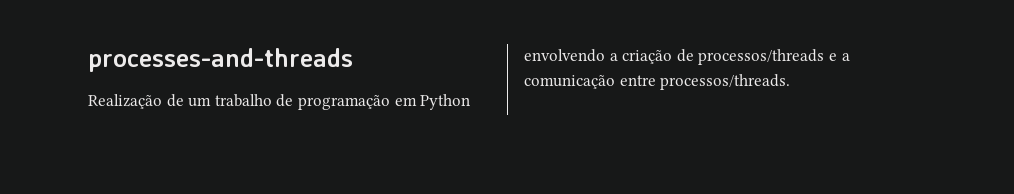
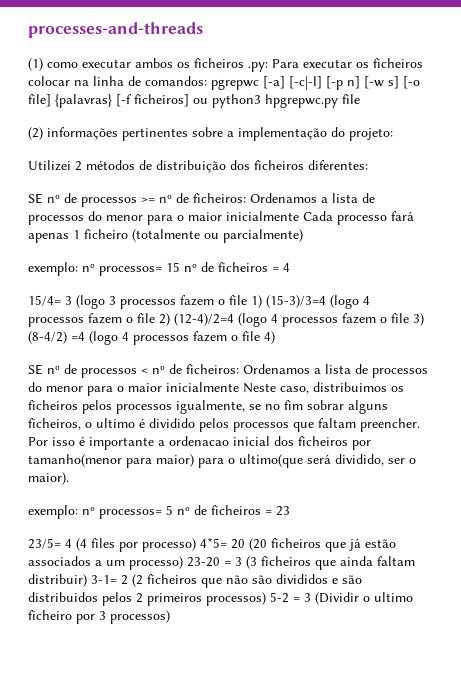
[88,94,471,110] [524,49,850,65] [524,74,791,90] Realização de um trabalho de programação em Python envolvendo a criação de processos/threads e a comunicação entre processos/threads. -> [28,58,423,72] [28,76,420,90] [28,94,360,108] [28,127,393,141] [28,160,368,173] [28,193,375,207] [28,211,414,225] [28,229,303,243] [28,262,290,276] [28,295,370,309] [28,313,424,327] [28,331,275,345] [28,364,428,378] [28,382,404,396] [28,400,388,414] [28,418,420,432] [28,436,371,450] [28,454,416,468] [28,472,69,485] [28,505,290,519] [28,537,396,552] [28,556,415,570] [28,574,362,588] [28,592,413,606] [28,610,170,624] (1) como executar ambos os ficheiros .py: Para executar os ficheiros colocar na linha de comandos: pgrepwc [-a] [-c|-l] [-p n] [-w s] [-o file] {palavras} [-f ficheiros] ou python3 hpgrepwc.py file // (2) informações pertinentes sobre a implementação do projeto: // Utilizei 2 métodos de distribuição dos ficheiros diferentes: // SE nº de processos >= nº de ficheiros: Ordenamos a lista de processos do menor para o maior inicialmente Cada processo fará apenas 1 ficheiro (totalmente ou parcialmente) // exemplo: nº processos= 15 nº de ficheiros = 4 // 15/4= 3 (logo 3 processos fazem o file 1) (15-3)/3=4 (logo 4 processos fazem o file 2) (12-4)/2=4 (logo 4 processos fazem o file 3) (8-4/2) =4 (logo 4 processos fazem o file 4) // SE nº de processos < nº de ficheiros: Ordenamos a lista de processos do menor para o maior inicialmente Neste caso, distribuimos os ficheiros pelos processos igualmente, se no fim sobrar alguns ficheiros, o ultimo é dividido pelos processos que faltam preencher. Por isso é importante a ordenacao inicial dos ficheiros por tamanho(menor para maior) para o ultimo(que será dividido, ser o maior). // exemplo: nº processos= 5 nº de ficheiros = 23 // 23/5= 4 (4 files por processo) 4*5= 20 (20 ficheiros que já estão associados a um processo) 23-20 = 3 (3 ficheiros que ainda faltam distribuir) 3-1= 2 (2 ficheiros que não são divididos e são distribuidos pelos 2 primeiros processos) 5-2 = 3 (Dividir o ultimo ficheiro por 3 processos)

